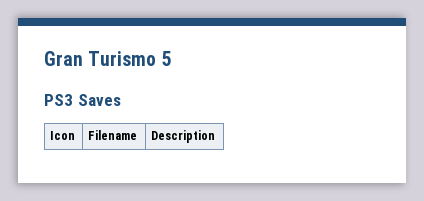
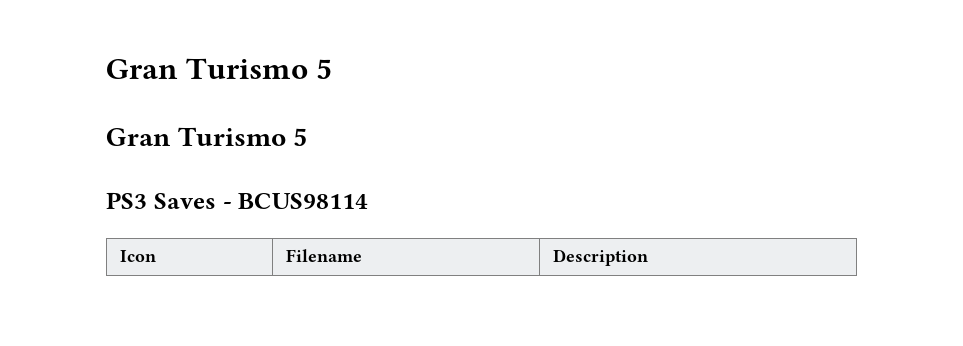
[44,51,172,66] Gran Turismo 5 -> [106,58,333,79] [106,127,308,146] Gran Turismo 5 // Gran Turismo 5
(121, 100) none -> [222,193,369,209] - BCUS98114

